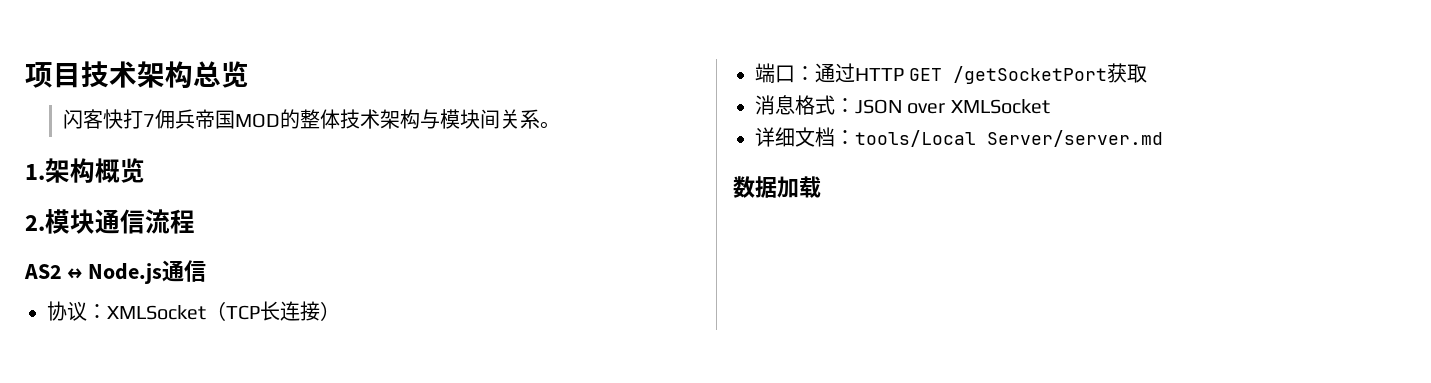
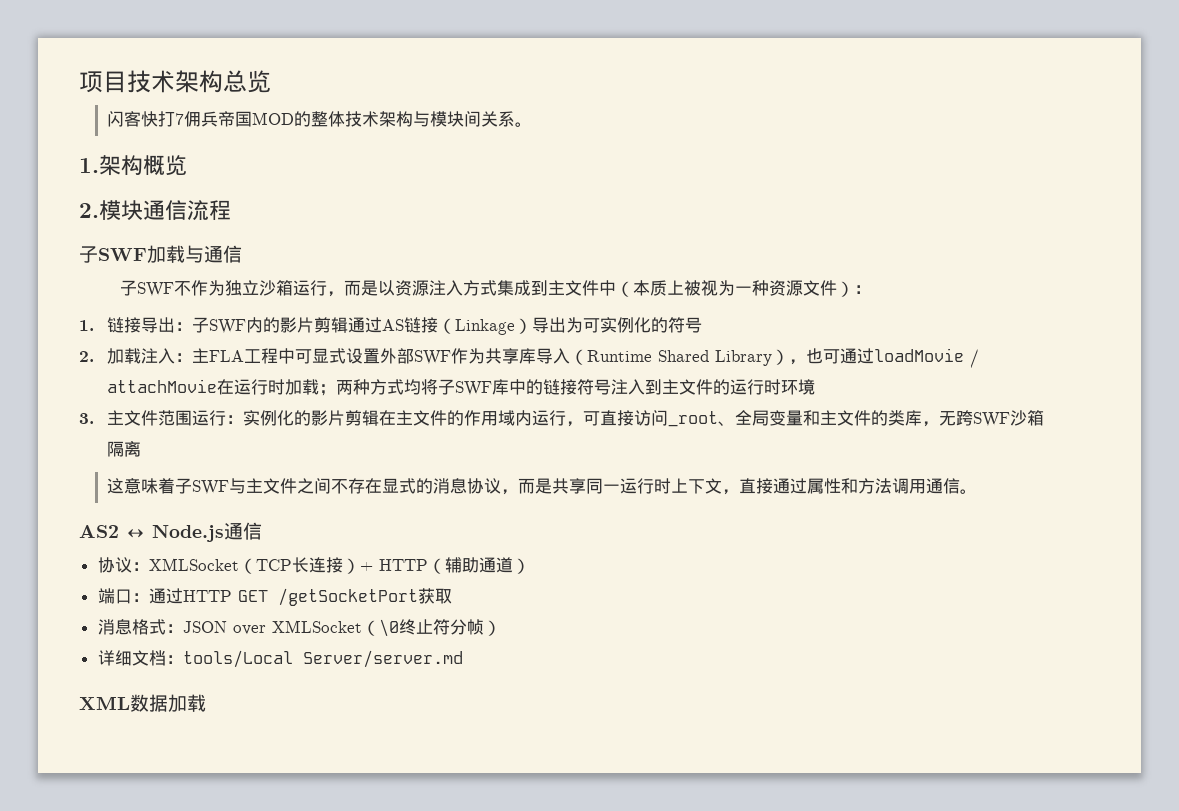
(195, 221) none -> [79,245,242,263] [119,280,871,297] [79,317,703,335] [79,348,980,368] [107,379,816,396] [79,410,1045,427] [107,441,142,457] [107,478,978,495] // 子SWF加载与通信 // 子SWF不作为独立沙箱运行，而是以资源注入方式集成到主文件中（本质上被视为一种资源文件）： // 1.链接导出：子SWF内的影片剪辑通过AS链接（Linkage）导出为可实例化的符号 // 2.加载注入：主FLA工程中可显式设置外部SWF作为共享库导入（Runtime Shared Library），也可通过loadMovie / attachMovie在运行时加载；两种方式均将子SWF库中的链接符号注入到主文件的运行时环境 // 3.主文件范围运行：实例化的影片剪辑在主文件的作用域内运行，可直接访问_root、全局变量和主文件的类库，无跨SWF沙箱隔离 // 这意味着子SWF与主文件之间不存在显式的消息协议，而是共享同一运行时上下文，直接通过属性和方法调用通信。
(340, 311) none -> [359,557,530,574] + HTTP（辅助通道）
(1050, 106) none -> [361,619,501,637] （\0终止符分帧）
(1163, 138) none -> [79,696,130,710] XML

